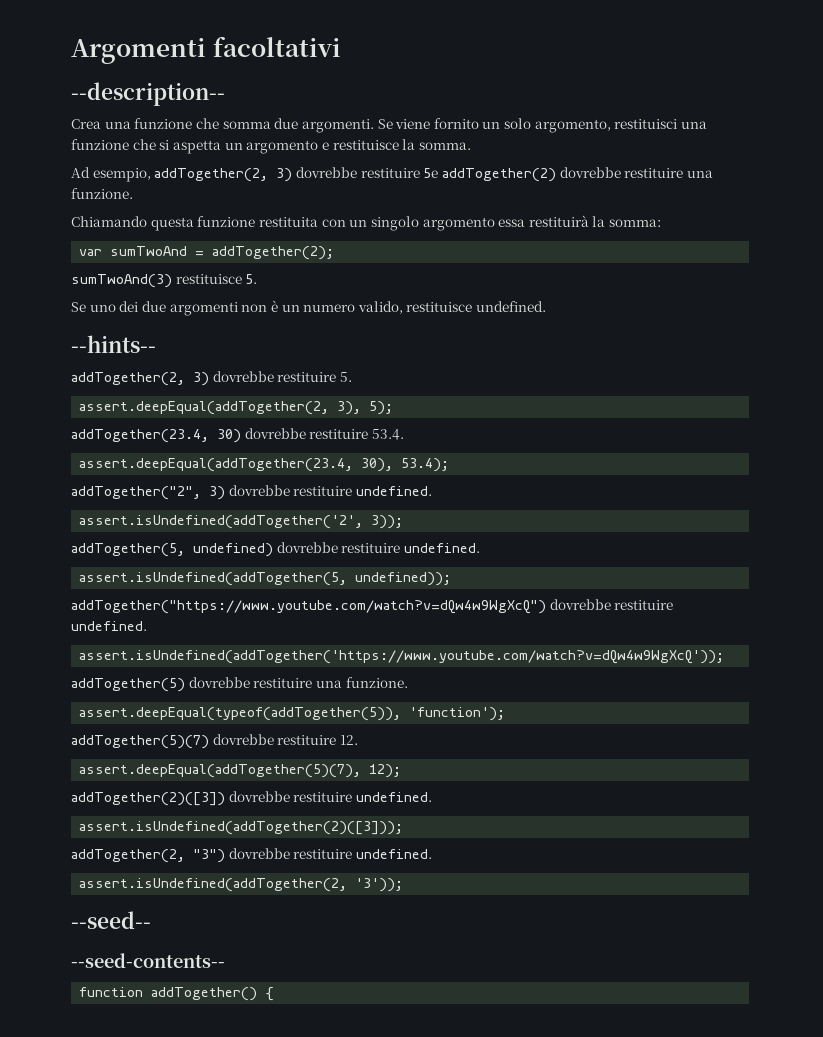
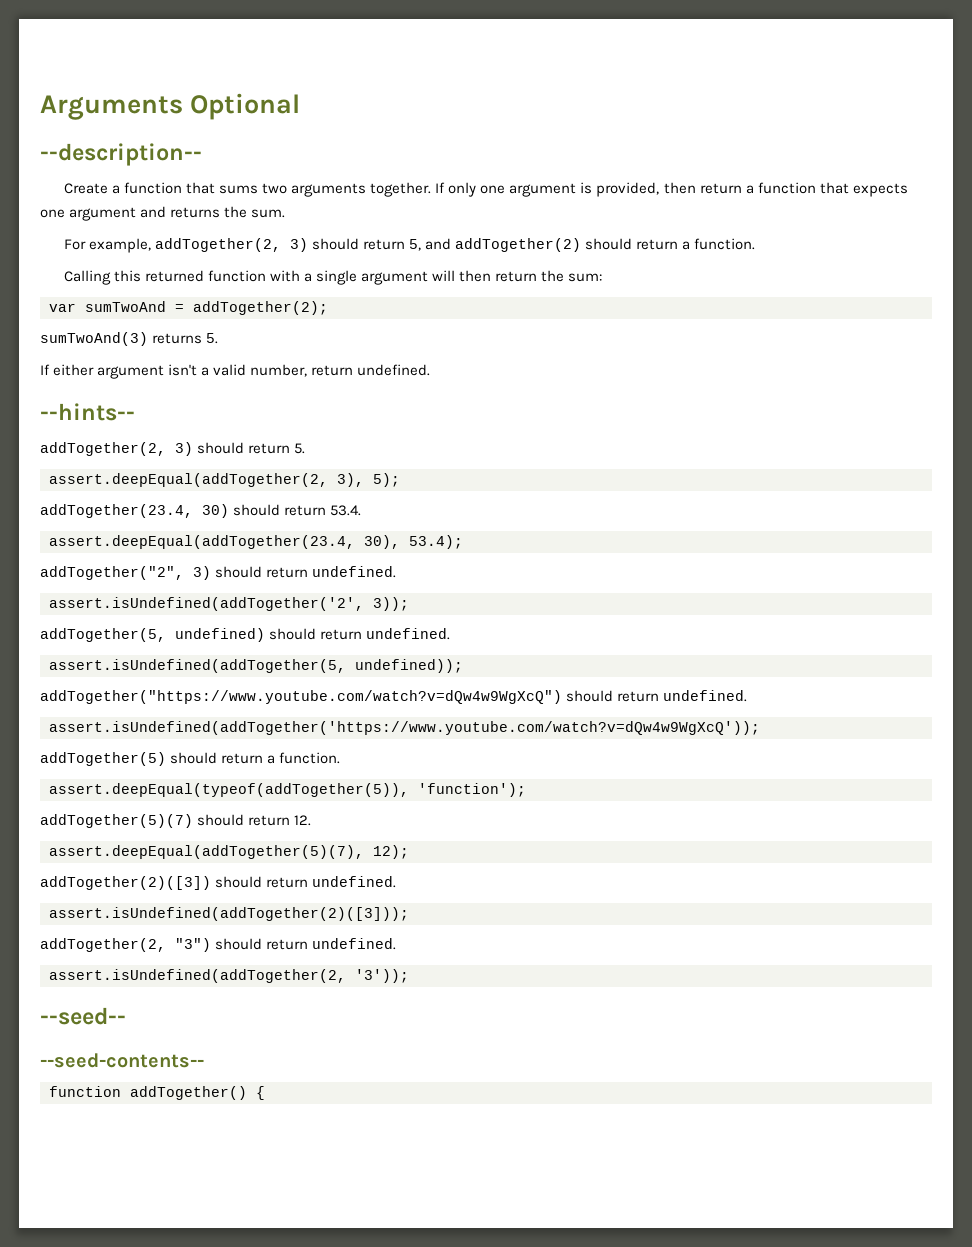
[71,36,341,64] Argomenti facoltativi -> [40,93,301,120] Arguments Optional
[71,118,708,133] [71,139,471,154] [71,167,713,182] [71,188,133,199] [71,215,662,231] Crea una funzione che somma due argomenti. Se viene fornito un solo argomento, restituisci una funzione che si aspetta un argomento e restituisce la somma. // Ad esempio, addTogether(2, 3) dovrebbe restituire 5e addTogether(2) dovrebbe restituire una funzione. // Chiamando questa funzione restituita con un singolo argomento essa restituirà la somma: -> [63,182,908,197] [40,206,286,221] [63,238,756,253] [63,270,603,285] Create a function that sums two arguments together. If only one argument is provided, then return a function that expects one argument and returns the sum. // For example, addTogether(2, 3) should return 5, and addTogether(2) should return a function. // Calling this returned function with a single argument will then return the sum:
[175,274,258,284] [71,300,473,316] restituisce 5. // Se uno dei due argomenti non è un numero valido, restituisce -> [152,333,219,344] [40,364,354,379] returns 5. // If either argument isn't a valid number, return
[212,371,337,382] dovrebbe restituire -> [197,442,291,454] should return
[244,428,369,439] dovrebbe restituire -> [233,504,327,516] should return
[228,485,353,496] dovrebbe restituire -> [215,566,309,578] should return
[276,542,401,553] dovrebbe restituire -> [269,628,363,640] should return
[549,599,674,610] dovrebbe restituire -> [566,690,660,702] should return
[188,677,408,688] dovrebbe restituire una funzione. -> [170,752,341,764] should return a function.
[212,734,337,745] dovrebbe restituire -> [197,814,291,826] should return
[228,791,353,802] dovrebbe restituire -> [215,876,309,888] should return
[228,848,353,859] dovrebbe restituire -> [215,938,309,950] should return

